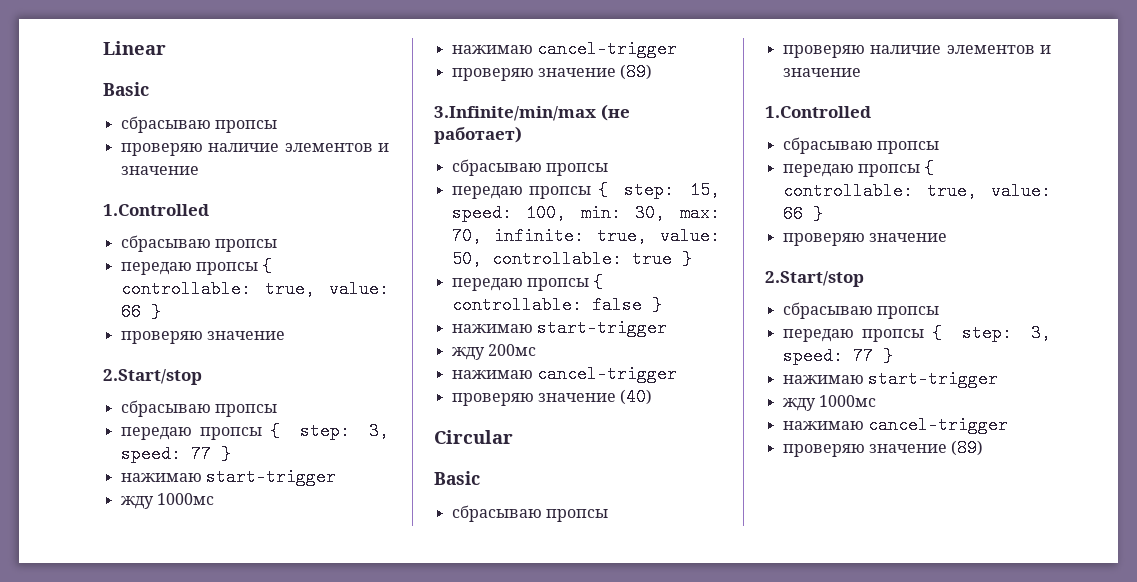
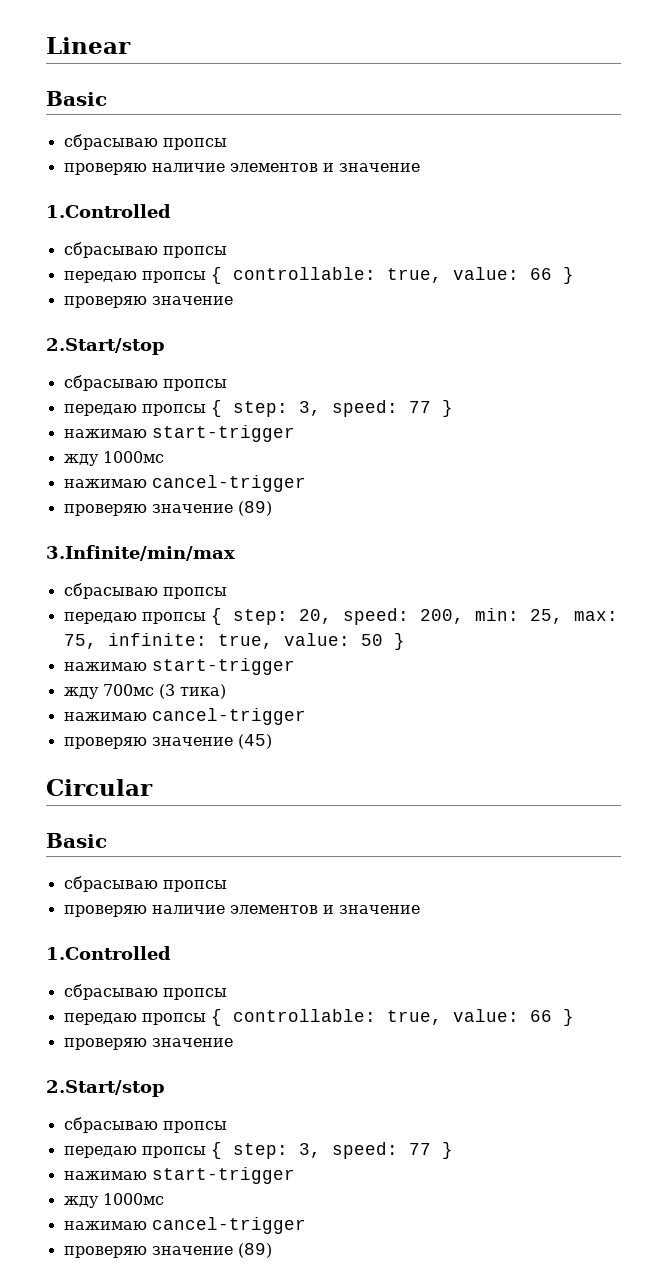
[600,104,630,121] [434,126,522,144] [451,159,608,176] [451,181,720,199] [451,204,720,222] [451,227,720,245] [451,250,692,268] [451,273,604,291] [451,296,662,314] [451,319,667,337] [451,344,536,360] [451,365,677,383] [451,388,653,406] (не работает) // сбрасываю пропсы // передаю пропсы { step: 15, speed: 100, min: 30, max: 70, infinite: true, value: 50, controllable: true } // передаю пропсы { controllable: false } // нажимаю start-trigger // жду 200мс // нажимаю cancel-trigger // проверяю значение (40) -> [63,583,227,599] [63,608,618,625] [63,633,405,650] [63,658,295,675] [63,684,226,699] [63,708,306,725] [63,734,272,749] // сбрасываю пропсы // передаю пропсы { step: 20, speed: 200, min: 25, max: 75, infinite: true, value: 50 } // нажимаю start-trigger // жду 700мс (3 тика) // нажимаю cancel-trigger // проверяю значение (45)

